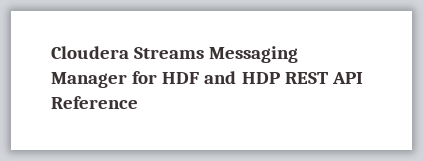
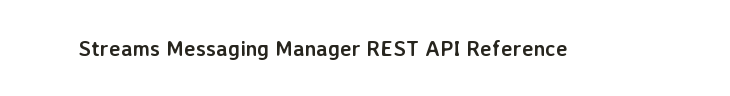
[51,46,129,59] Cloudera -> (78, 48) none
[132,71,280,84] for HDF and HDP -> (361, 50) none

